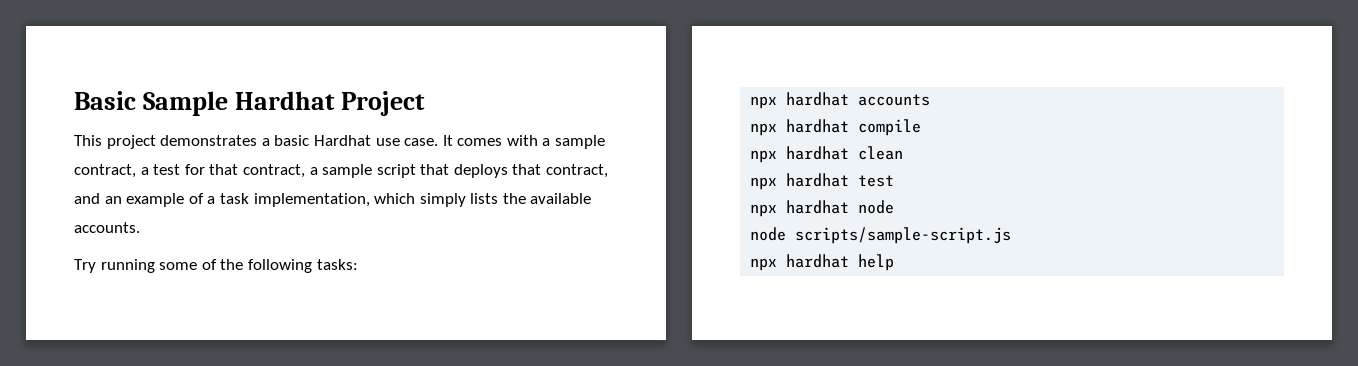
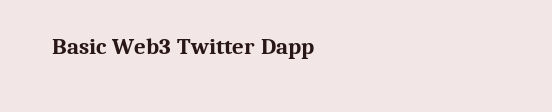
[142,91,425,116] [74,135,606,149] [74,164,609,178] [74,193,592,207] [74,222,140,233] [74,259,358,273] [750,92,931,109] [750,119,922,136] [750,146,904,163] [750,173,895,190] [750,200,895,217] [750,227,1012,244] [750,254,895,271] Sample Hardhat Project // This project demonstrates a basic Hardhat use case. It comes with a sample contract, a test for that contract, a sample script that deploys that contract, and an example of a task implementation, which simply lists the available accounts. // Try running some of the following tasks: // npx hardhat accounts // npx hardhat compile // npx hardhat clean // npx hardhat test // npx hardhat node // node scripts/sample-script.js // npx hardhat help -> [111,38,314,59] Web3 Twitter Dapp

